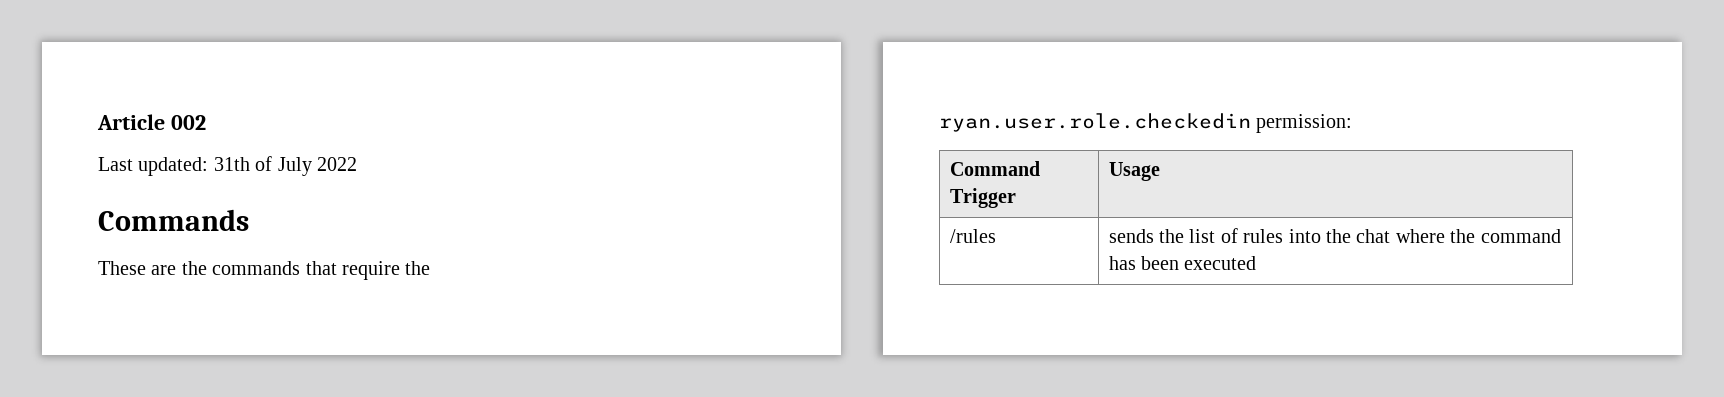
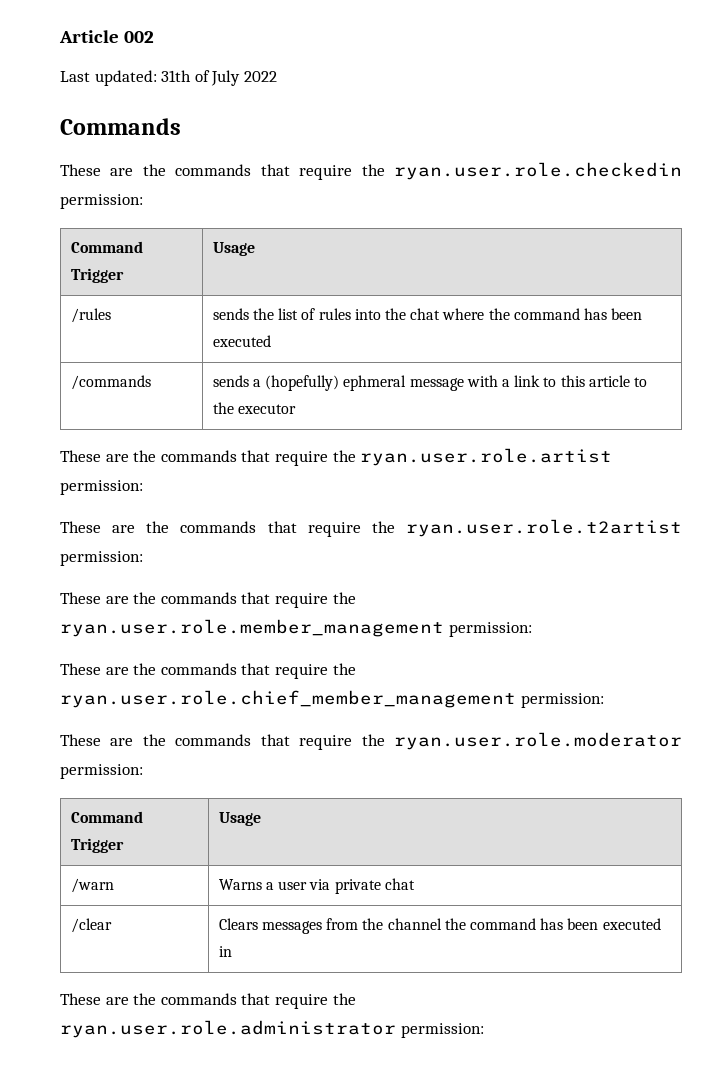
(1257, 263) none -> [70,375,151,390] [212,375,647,391] [212,402,297,414] [60,448,613,466] [60,480,143,495] [60,519,682,537] [60,551,143,566] [60,592,356,608] [60,619,532,637] [60,663,356,679] [60,690,604,708] [60,732,682,750] [60,764,143,779] [70,811,143,823] [70,838,124,853] [218,812,261,826] [70,878,114,893] [218,878,415,894] [70,918,112,933] [218,918,661,934] [218,946,232,957] [60,993,356,1009] [60,1020,484,1038] // /commands | sends a (hopefully) ephmeral message with a link to this article to the executor // These are the commands that require the ryan.user.role.artist permission: // These are the commands that require the ryan.user.role.t2artist permission: // These are the commands that require the ryan.user.role.member_management permission: // These are the commands that require the ryan.user.role.chief_member_management permission: // These are the commands that require the ryan.user.role.moderator permission: // Command Trigger | Usage // /warn | Warns a user via private chat // /clear | Clears messages from the channel the command has been executed in // These are the commands that require the ryan.user.role.administrator permission:

